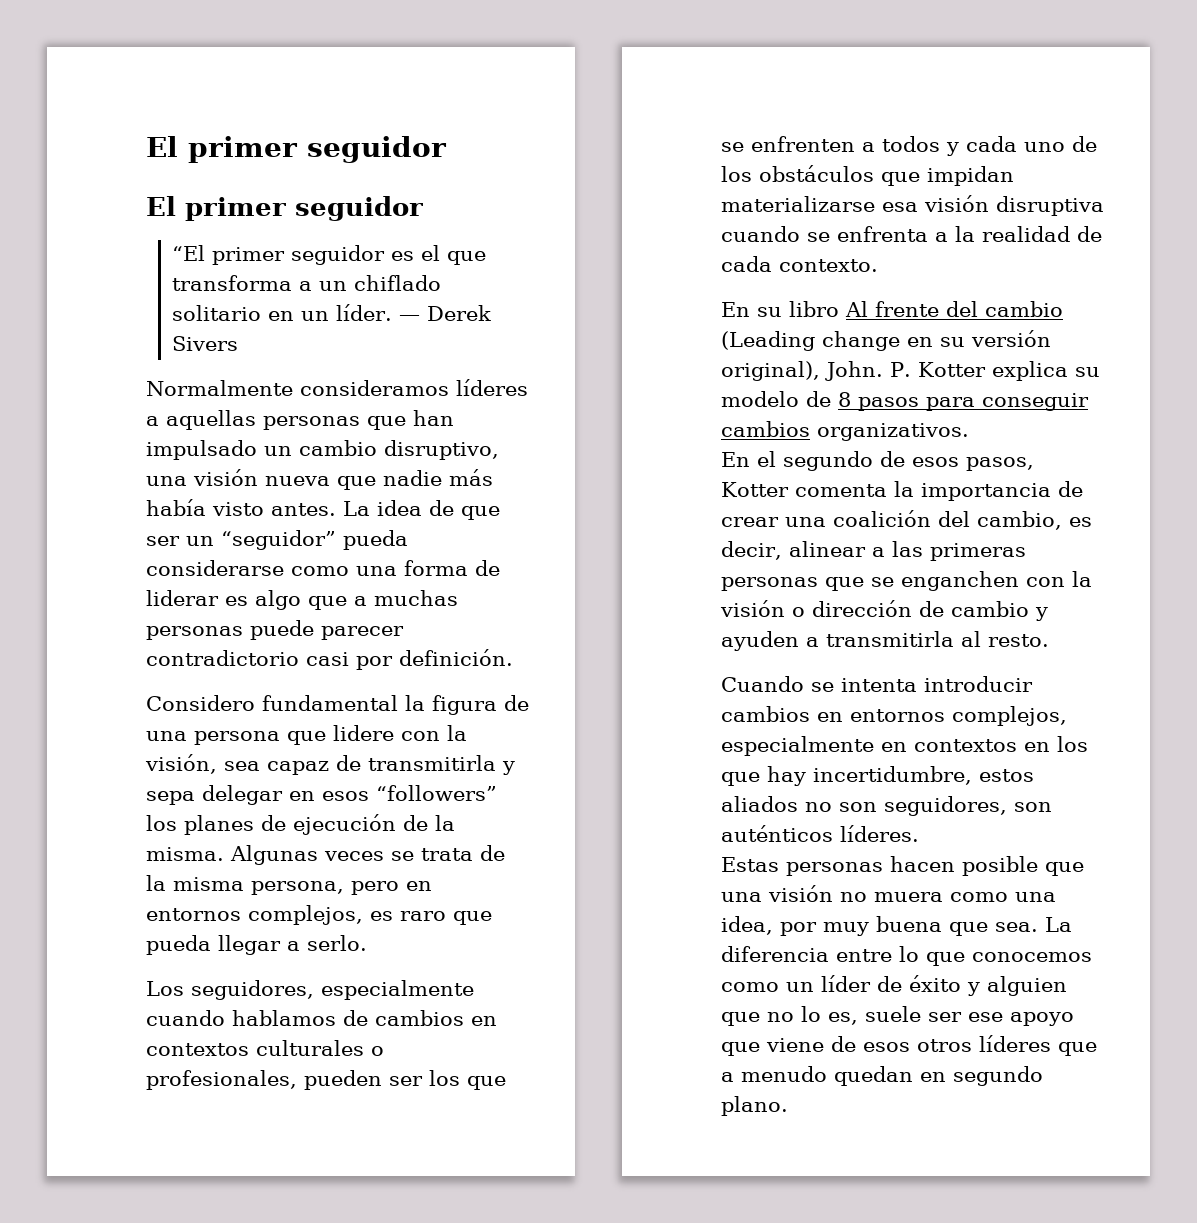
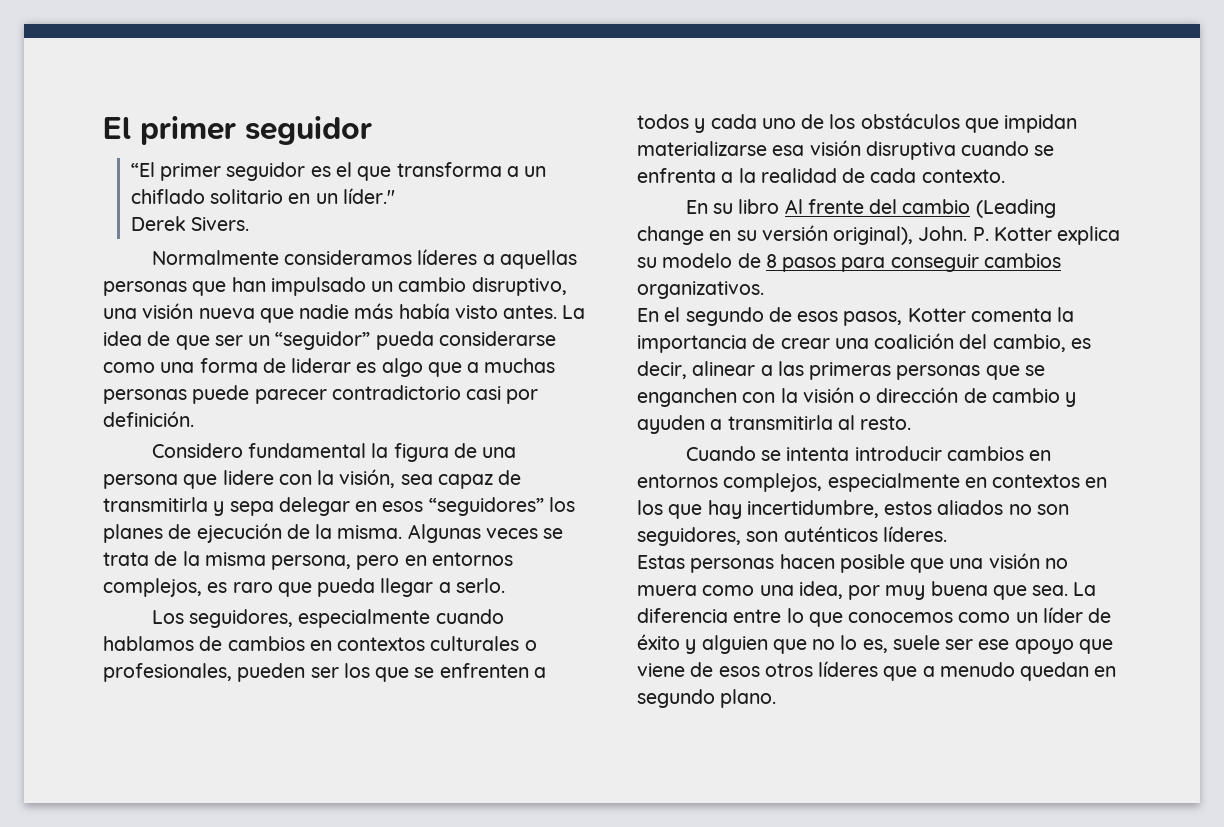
[146,136,447,163] [146,196,423,221] El primer seguidor // El primer seguidor -> [103,116,372,145] El primer seguidor
[336,304,492,321] [172,336,239,351] líder. — Derek Sivers -> [343,188,396,204] [130,216,250,231] líder." // Derek Sivers.
[376,785,497,801] “followers” -> [428,497,544,516] “seguidores”

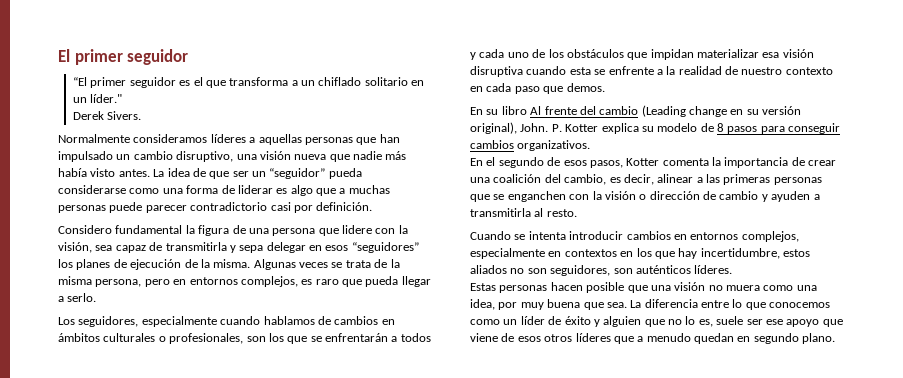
[337,637,426,651] contextos -> [58,333,100,342] ámbitos
[237,663,339,682] pueden ser -> [246,336,266,342] son
[439,663,529,678] enfrenten -> [325,333,388,342] enfrentarán
[637,141,767,156] materializarse -> [697,49,759,58] materializar
[1034,145,1055,156] [637,168,716,183] se enfrenta -> [569,66,654,75] esta se enfrente
[870,168,1005,183] cada contexto. -> [741,67,833,75] [470,83,605,94] nuestro contexto en cada paso que demos.

